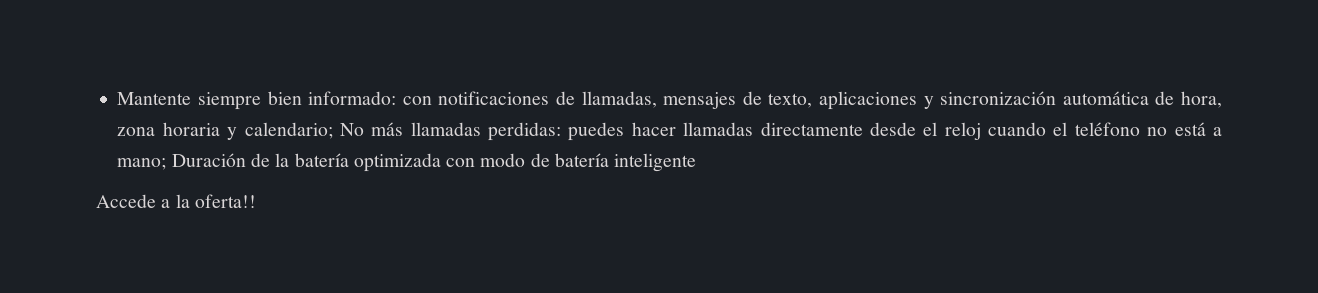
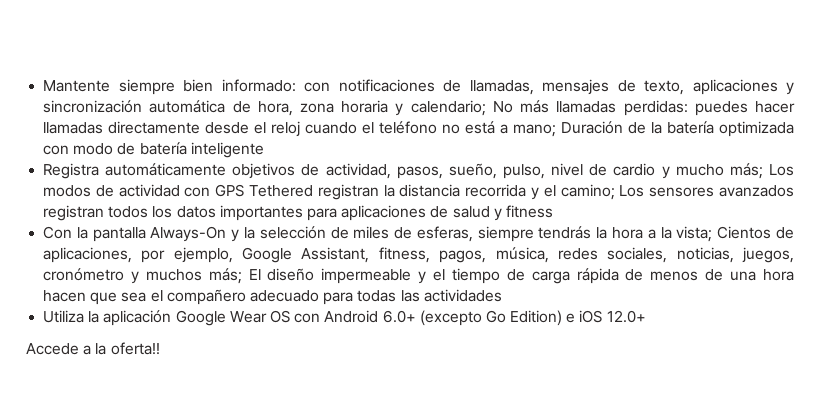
(697, 162) none -> [43,163,795,179] [43,184,794,200] [43,205,553,221] [43,226,795,242] [43,247,795,263] [43,268,794,284] [43,289,502,305] [43,310,646,326] // Registra automáticamente objetivos de actividad, pasos, sueño, pulso, nivel de cardio y mucho más; Los modos de actividad con GPS Tethered registran la distancia recorrida y el camino; Los sensores avanzados registran todos los datos importantes para aplicaciones de salud y fitness // Con la pantalla Always-On y la selección de miles de esferas, siempre tendrás la hora a la vista; Cientos de aplicaciones, por ejemplo, Google Assistant, fitness, pagos, música, redes sociales, noticias, juegos, cronómetro y muchos más; El diseño impermeable y el tiempo de carga rápida de menos de una hora hacen que sea el compañero adecuado para todas las actividades // Utiliza la aplicación Google Wear OS con Android 6.0+ (excepto Go Edition) e iOS 12.0+

